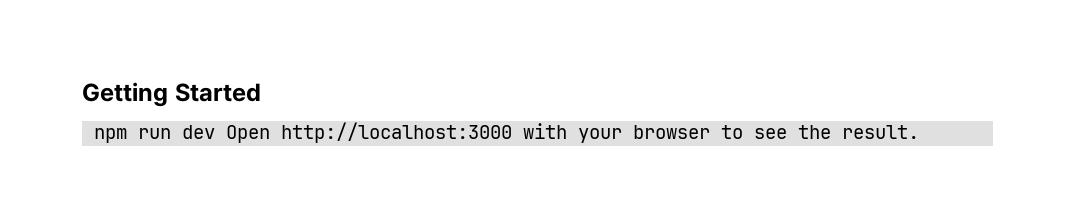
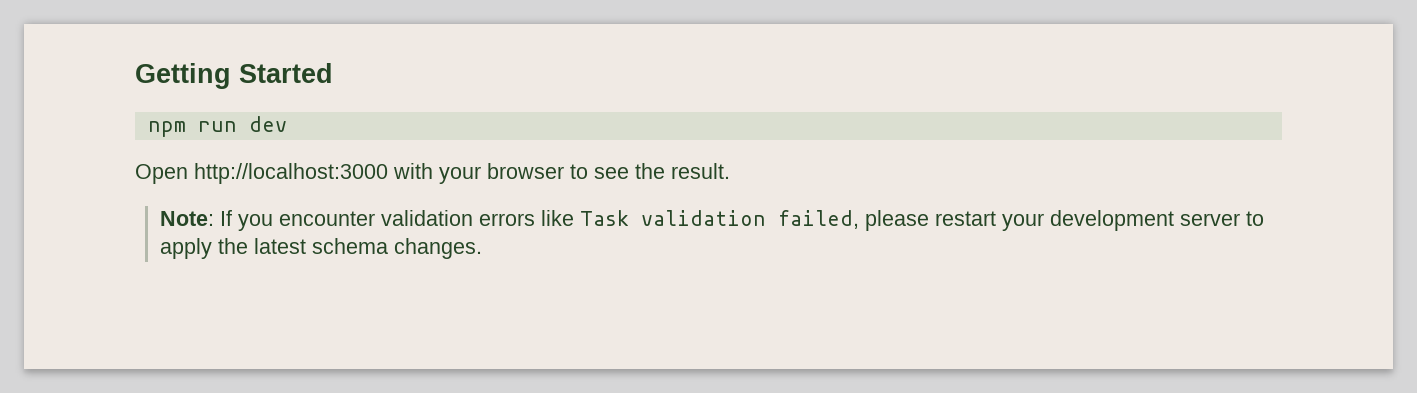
(215, 132) none -> (287, 124) //
(919, 132) none -> [160,210,1265,231] [160,238,483,259] // Note: If you encounter validation errors like Task validation failed, please restart your development server to apply the latest schema changes.

